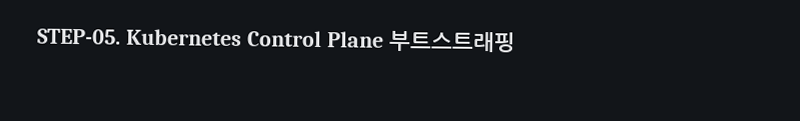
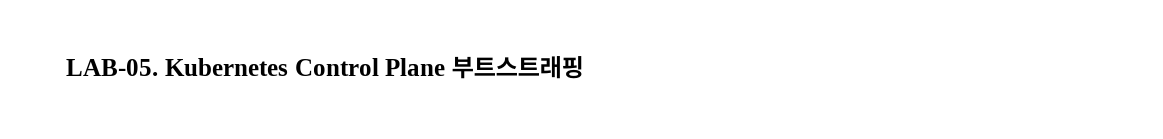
[37,28,121,45] STEP-05. -> [66,59,158,76] LAB-05.

